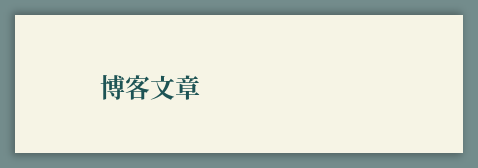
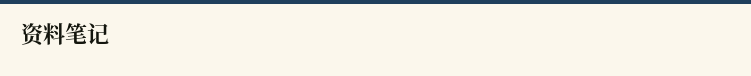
[100,74,200,100] 博客文章 -> [21,23,109,47] 资料笔记

